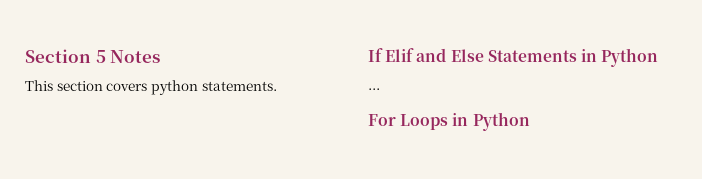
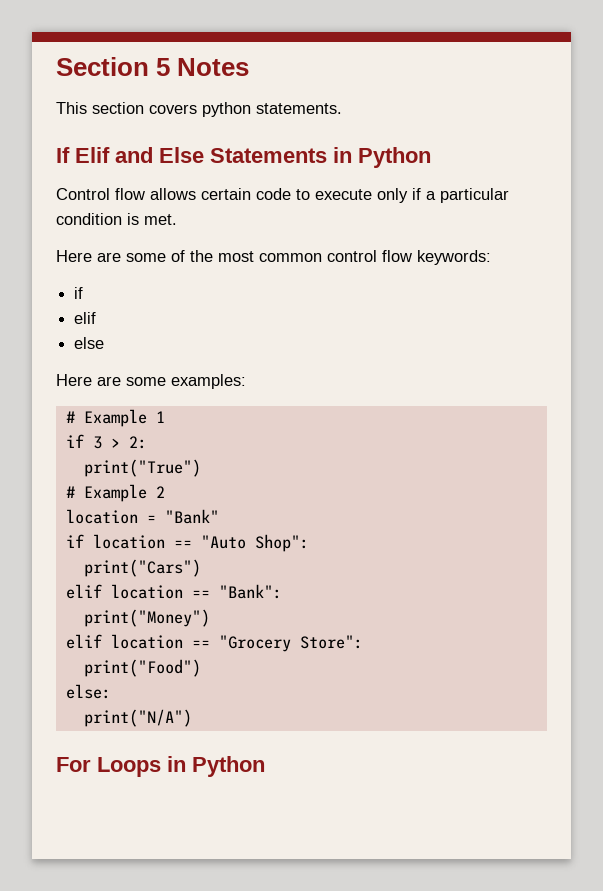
[368,88,380,90] ... -> [56,188,509,203] [56,213,177,225] [56,250,491,265] [74,287,84,299] [74,312,97,324] [74,337,105,349] [56,374,246,389] [65,409,165,427] [65,434,147,449] [83,459,201,477] [65,484,165,502] [65,509,219,524] [65,534,309,552] [83,559,201,577] [65,584,282,599] [83,609,210,627] [65,634,363,652] [83,659,201,677] [65,684,111,699] [83,709,192,727] Control flow allows certain code to execute only if a particular condition is met. // Here are some of the most common control flow keywords: // if // elif // else // Here are some examples: // # Example 1 // if 3 > 2: // print("True") // # Example 2 // location = "Bank" // if location == "Auto Shop": // print("Cars") // elif location == "Bank": // print("Money") // elif location == "Grocery Store": // print("Food") // else: // print("N/A")

